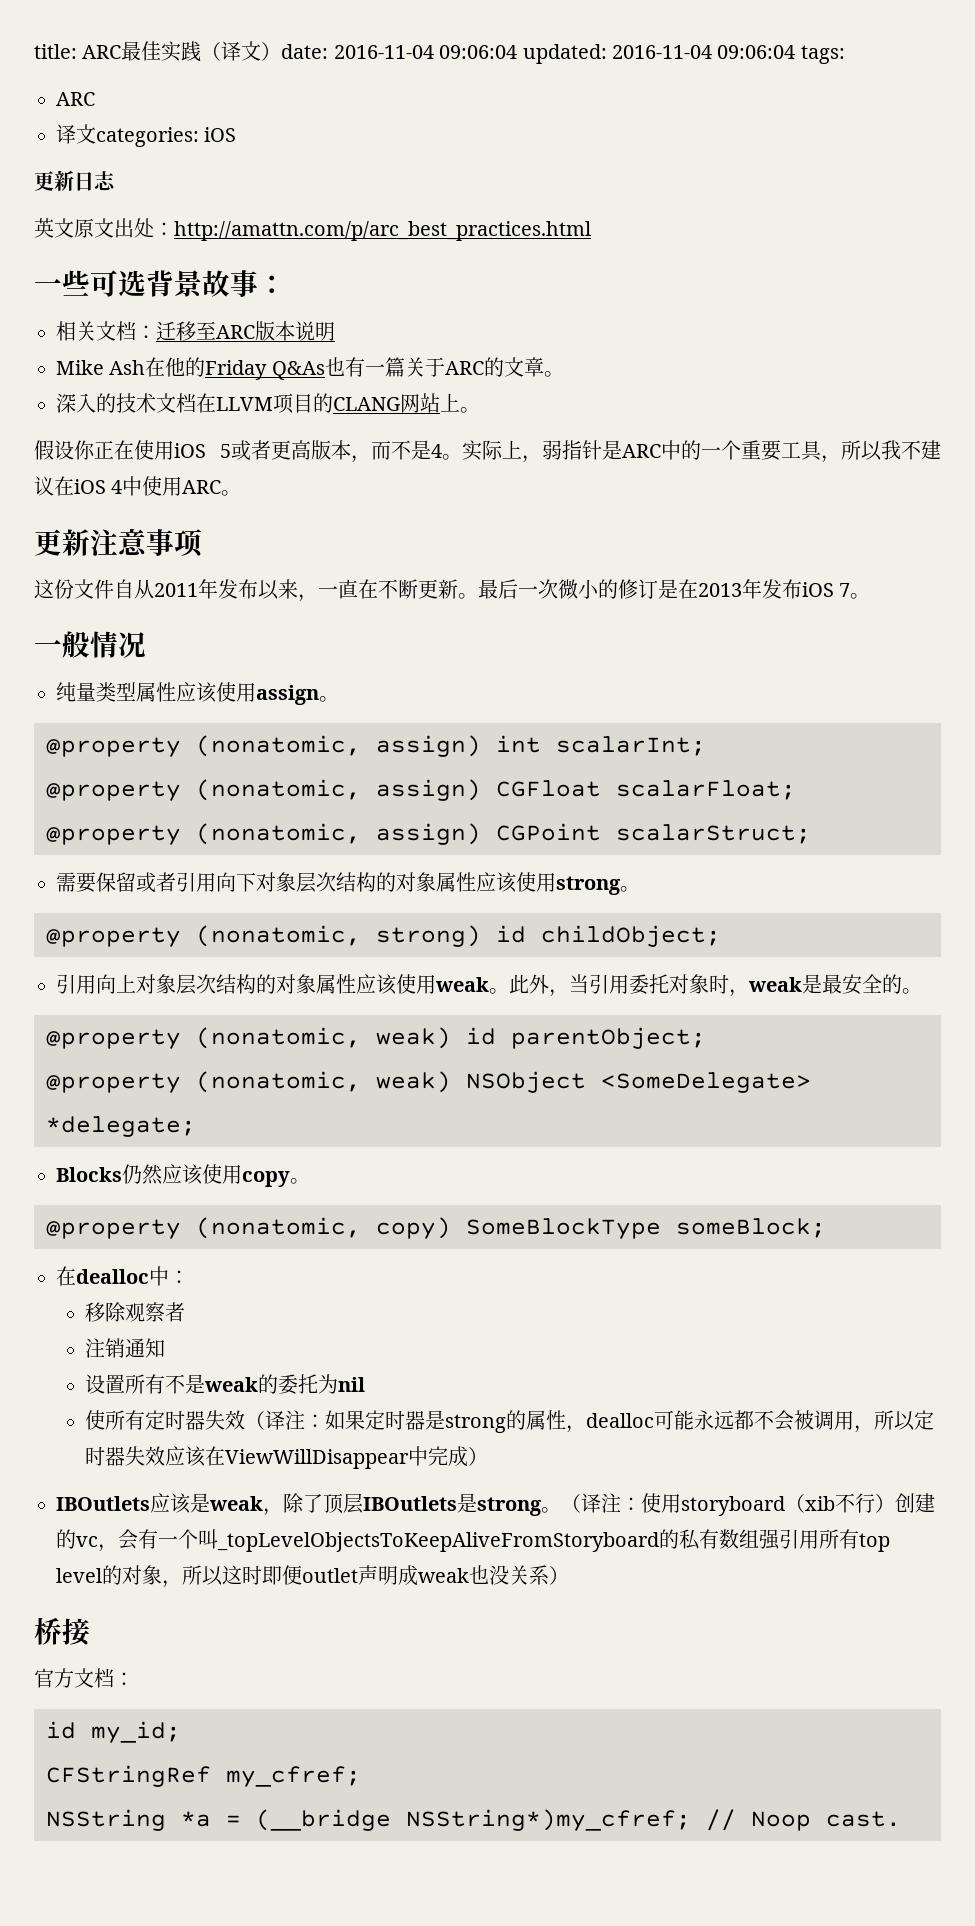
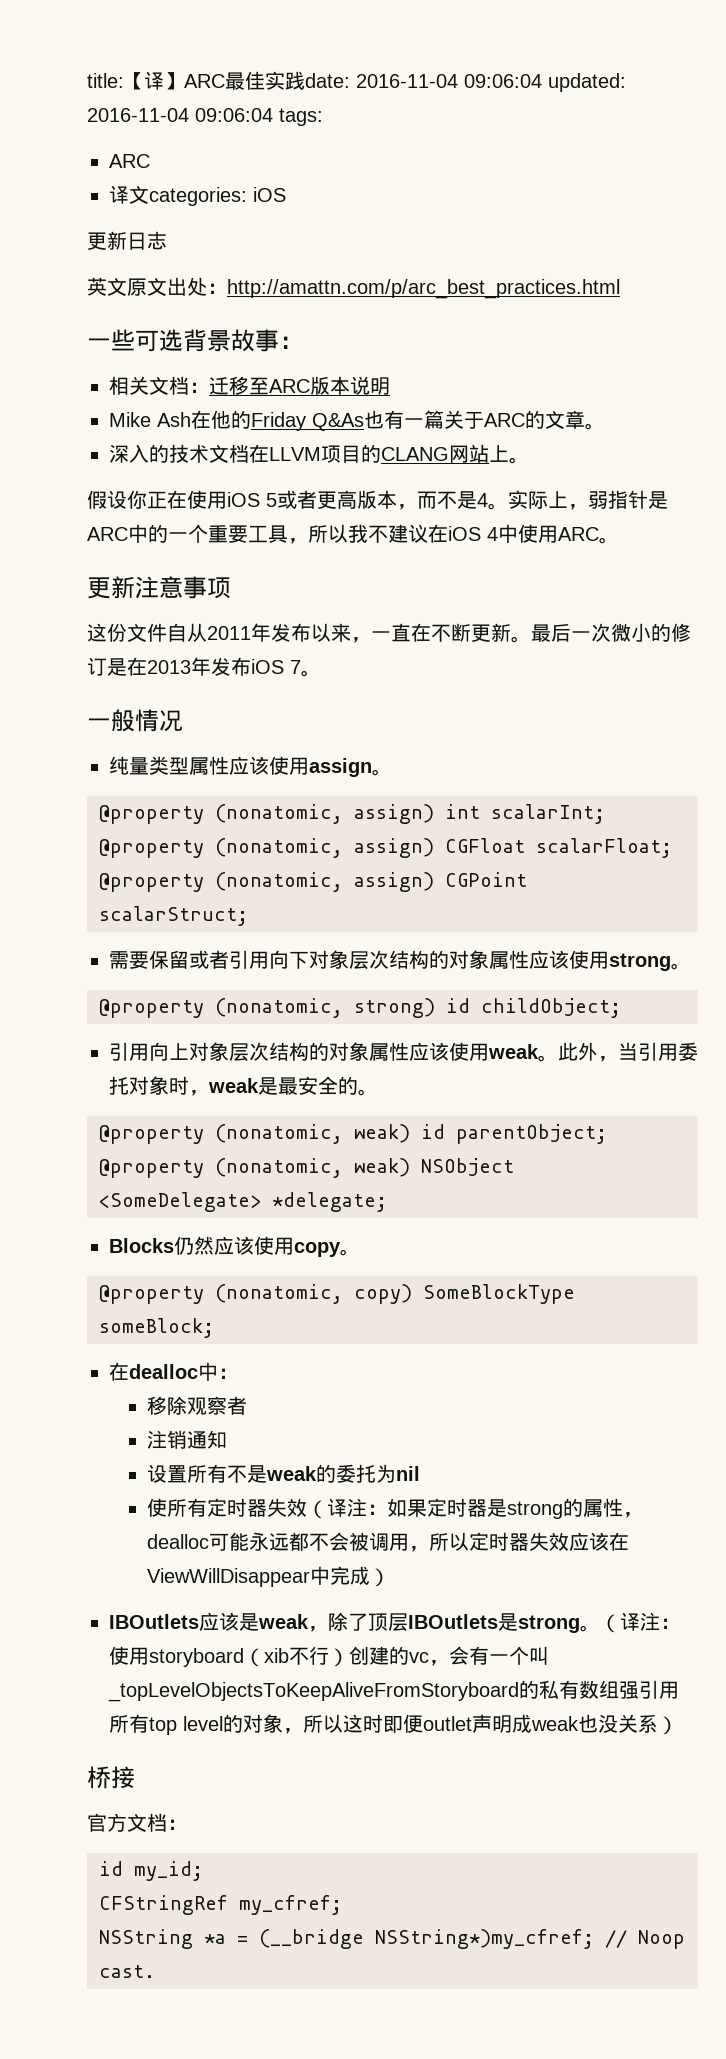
(77, 51) none -> [124,71,184,90] 【译】
[201,41,282,61] （译文） -> (305, 80) none

